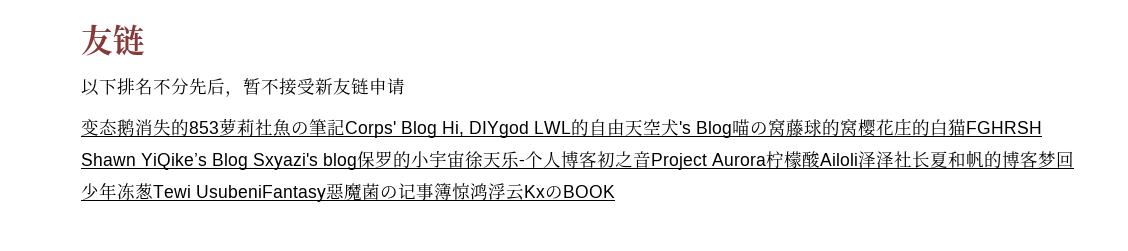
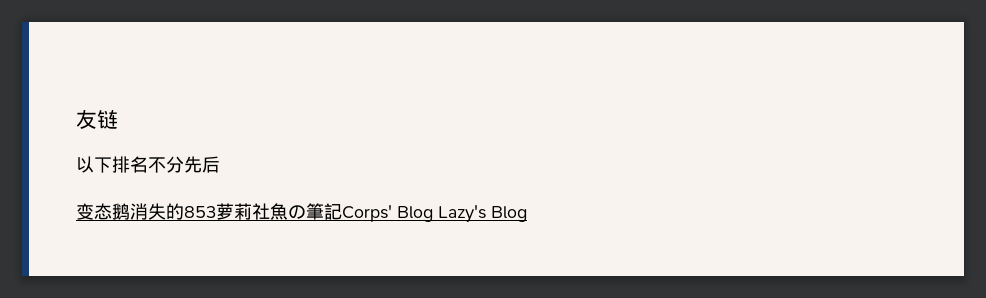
[225,78,405,97] ，暂不接受新友链申请 -> (220, 164) none
[442,118,1042,138] [81,150,1074,170] [81,182,615,202] Hi, DIYgod LWL的自由天空犬's Blog喵の窝藤球的窝樱花庄的白猫FGHRSH Shawn YiQike’s Blog Sxyazi's blog保罗的小宇宙徐天乐-个人博客初之音Project Aurora柠檬酸Ailoli泽泽社长夏和帆的博客梦回少年冻葱Tewi UsubeniFantasy惡魔菌の记事簿惊鸿浮云KxのBOOK -> [438,205,527,223] Lazy's Blog

